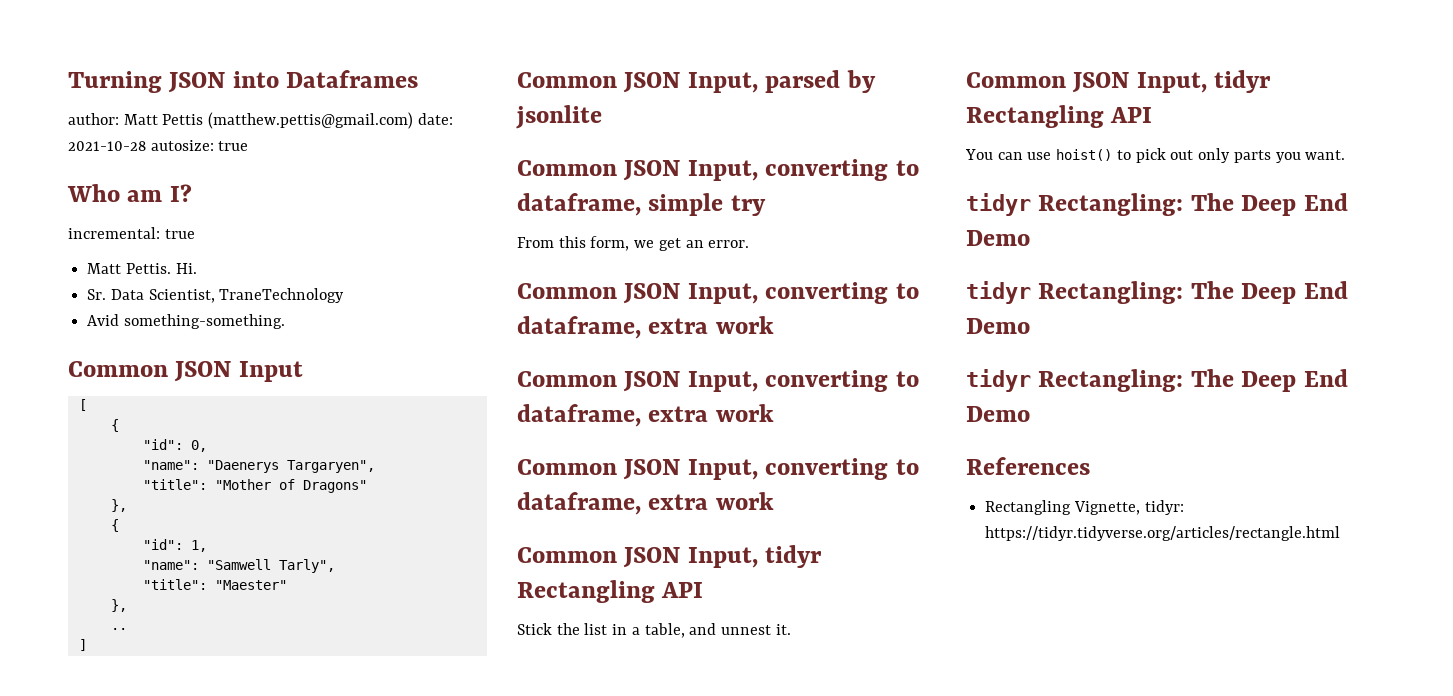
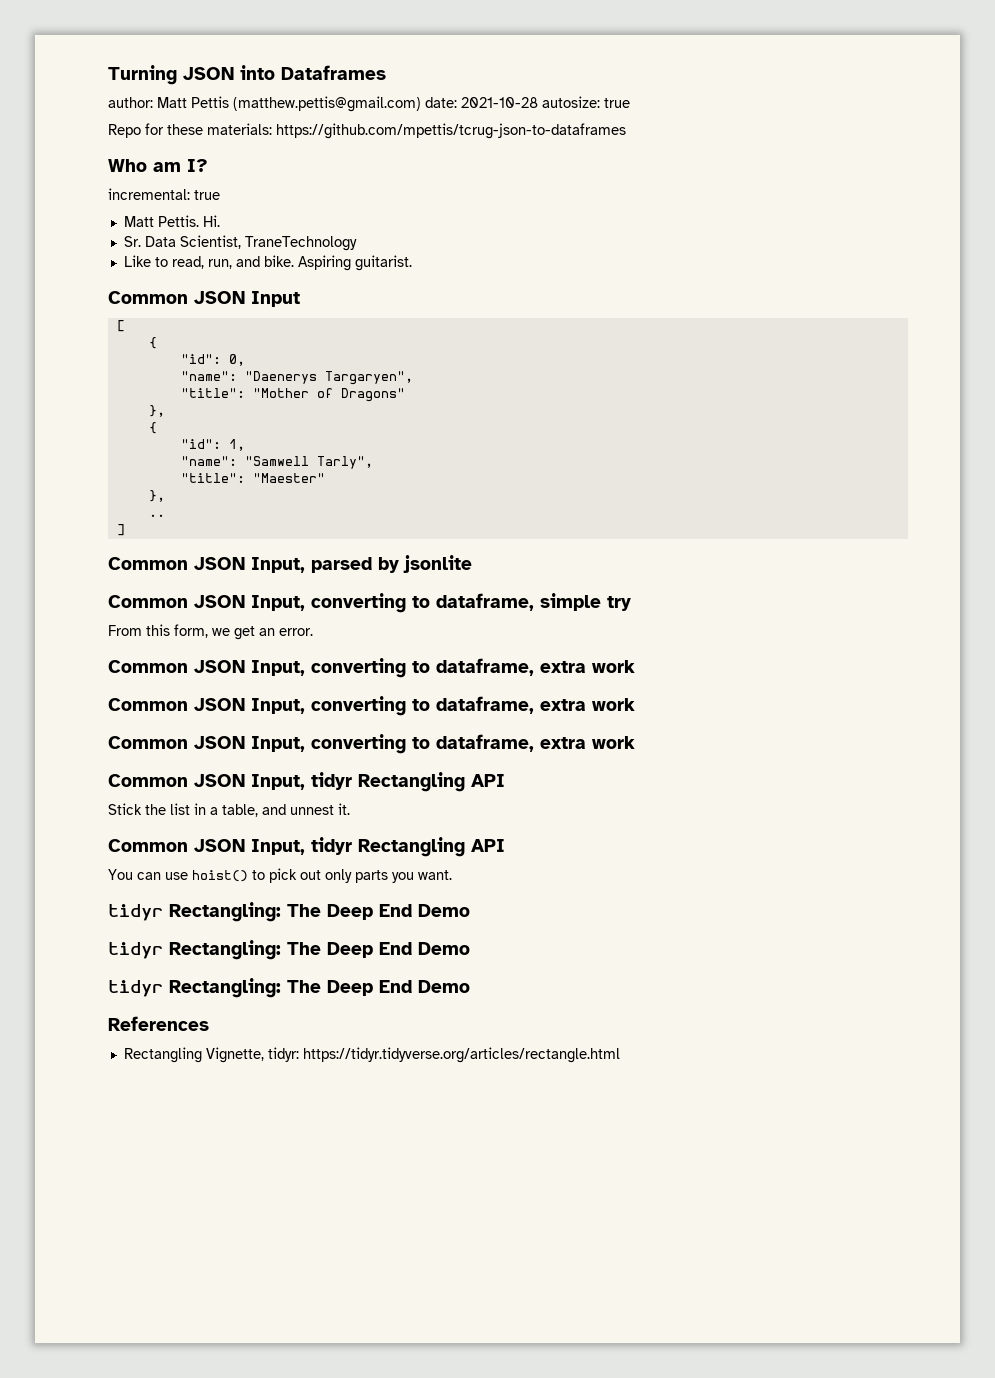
(249, 146) none -> [108,123,626,139] // Repo for these materials: https://github.com/mpettis/tcrug-json-to-dataframes
[87,314,285,329] Avid something-something. -> [123,255,412,271] Like to read, run, and bike. Aspiring guitarist.

